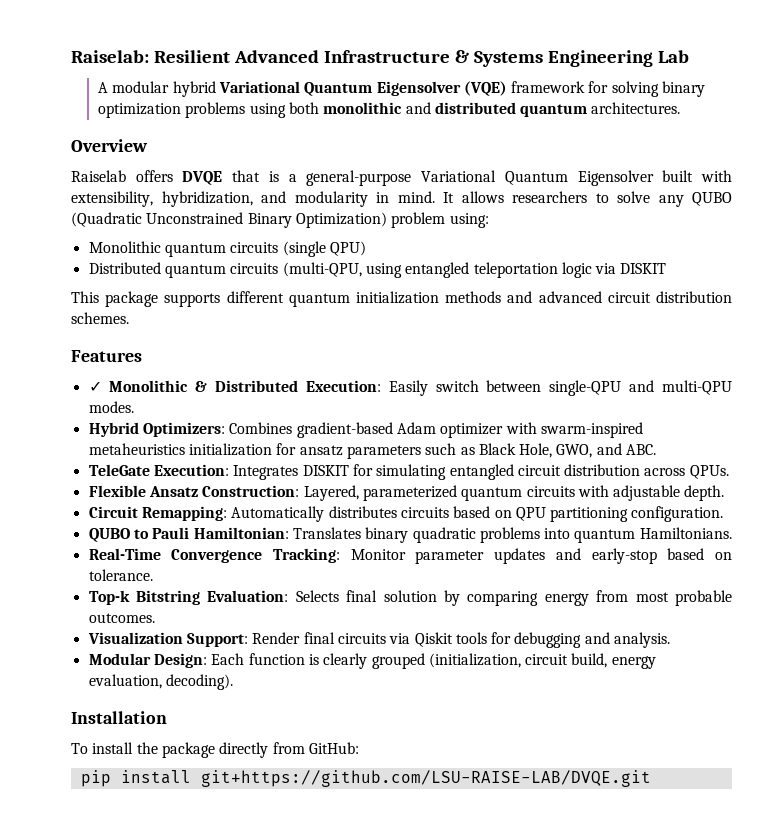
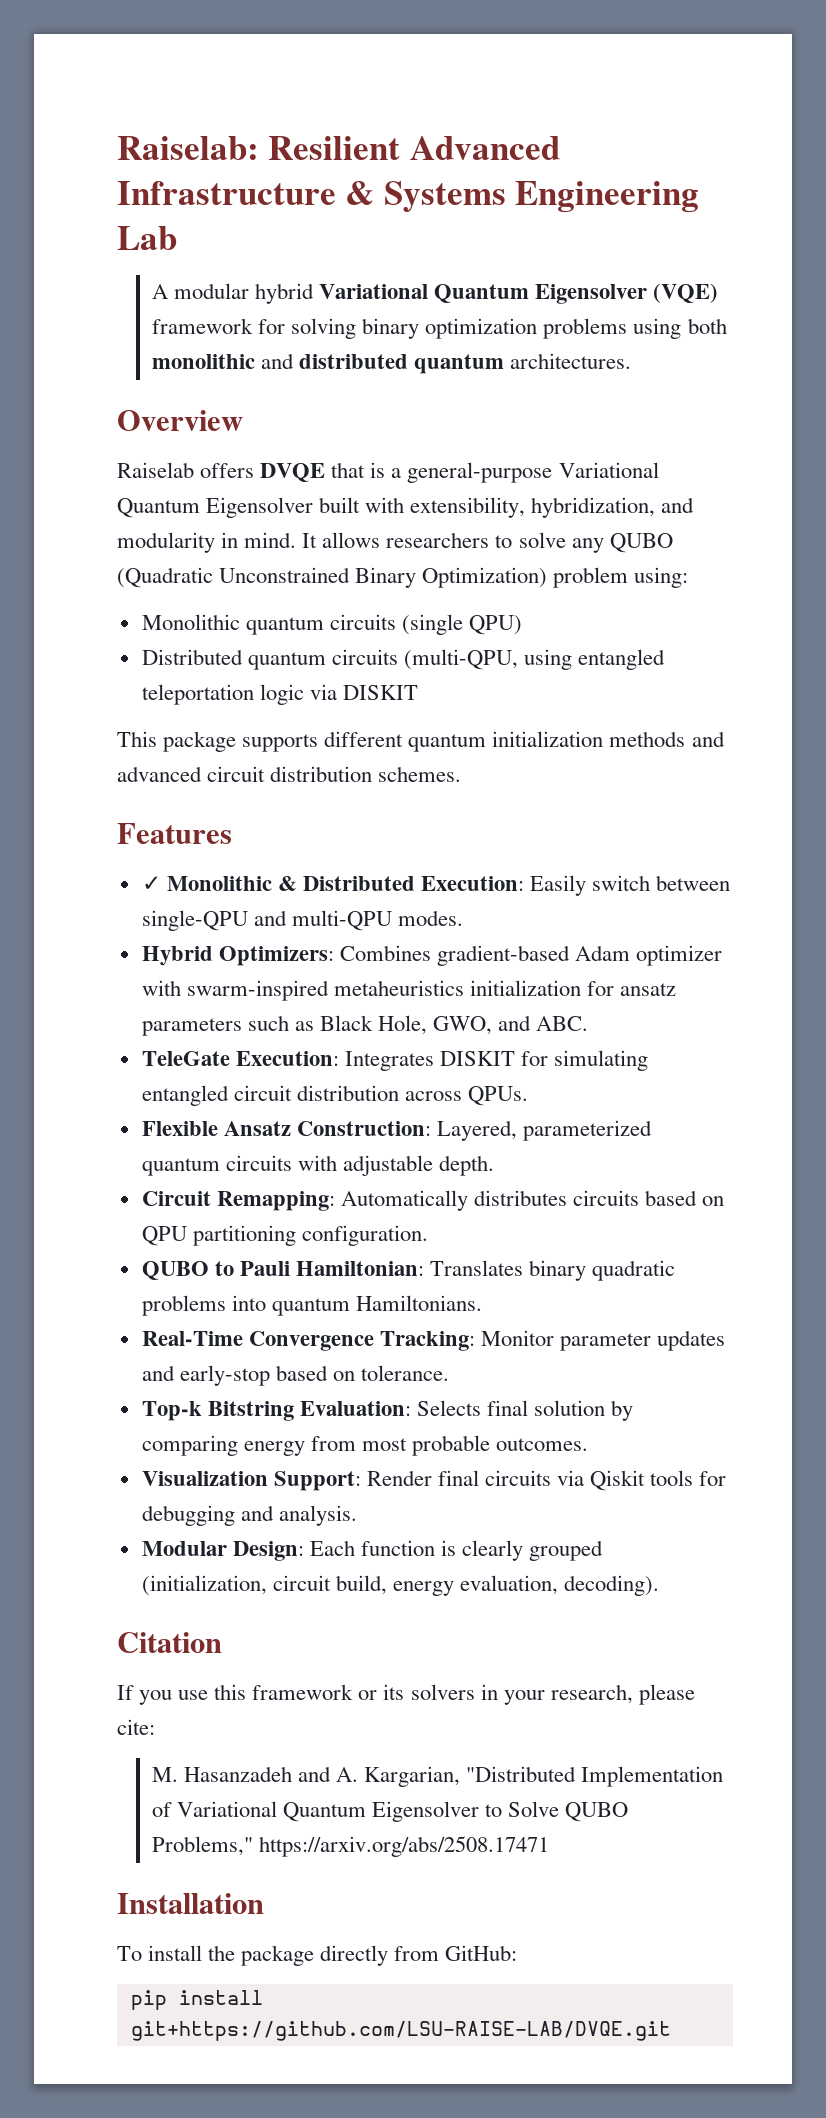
(233, 682) none -> [117,1632,222,1653] [117,1684,695,1705] [117,1719,155,1735] [151,1766,724,1787] [151,1801,629,1822] [151,1836,550,1857] // Citation // If you use this framework or its solvers in your research, please cite: // M. Hasanzadeh and A. Kargarian, "Distributed Implementation of Variational Quantum Eigensolver to Solve QUBO Problems," https://arxiv.org/abs/2508.17471

